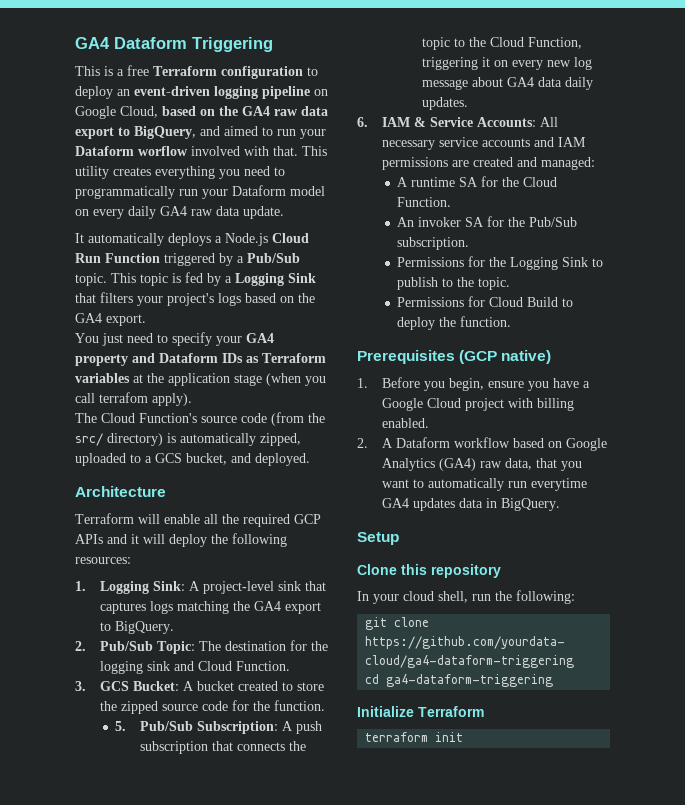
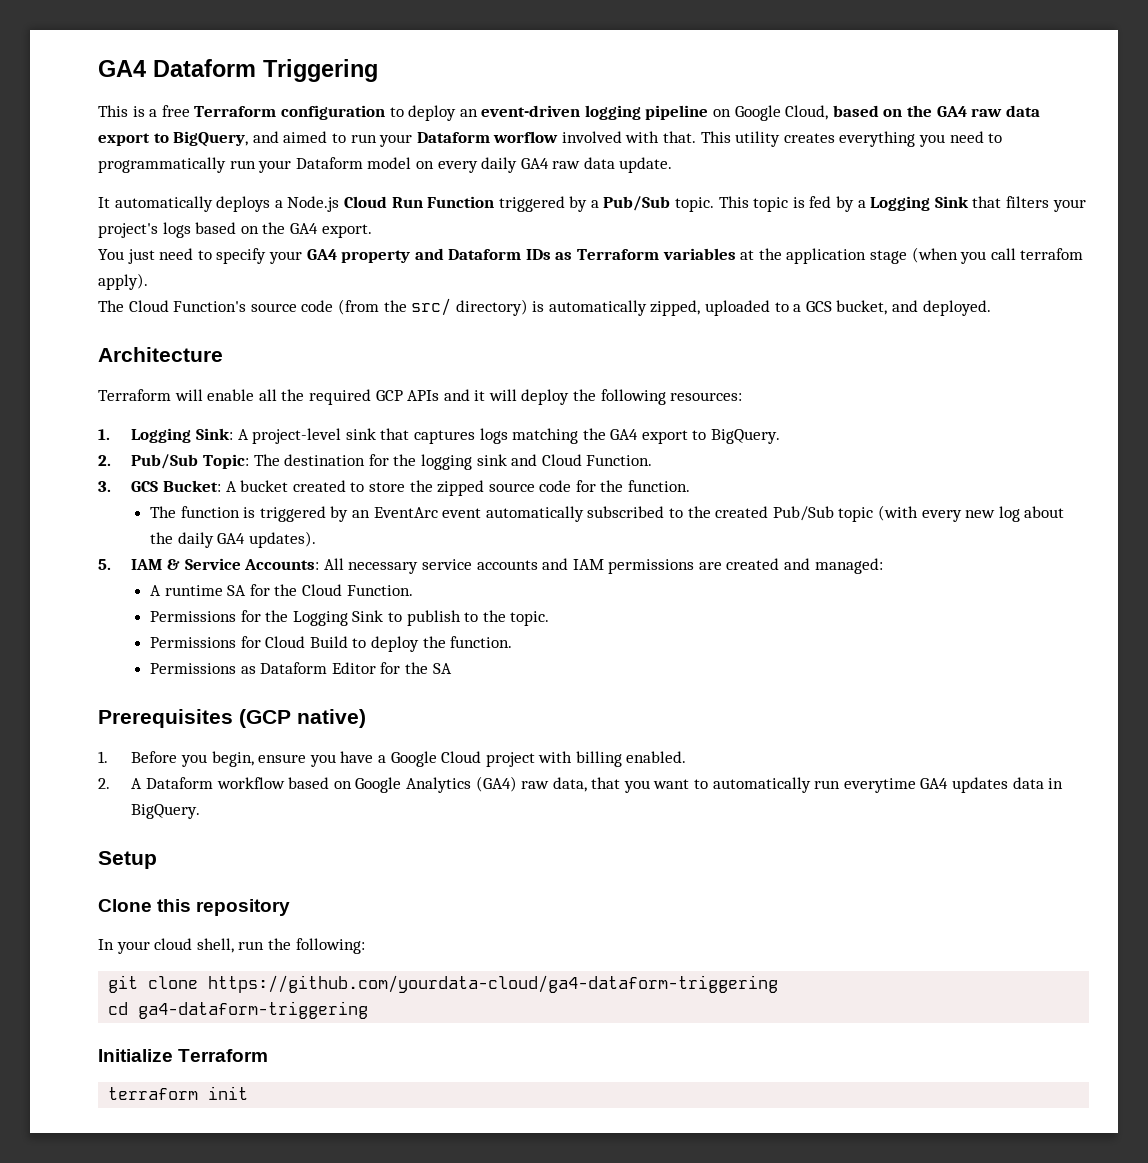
[115,721,323,734] [140,741,307,754] [422,37,583,50] [422,57,593,70] [422,77,594,90] [422,97,469,110] [357,117,368,127] 5. Pub/Sub Subscription: A push subscription that connects the topic to the Cloud Function, triggering it on every new log message about GA4 data daily updates. // 6. -> [150,505,1065,522] [150,531,316,548] [98,559,111,570] The function is triggered by an EventArc event automatically subscribed to the created Pub/Sub topic (with every new log about the daily GA4 updates). // 5.
[397,216,578,227] [397,237,470,250] // An invoker SA for the Pub/Sub subscription. -> (413, 590) none
(512, 321) none -> [150,662,452,674] // Permissions as Dataform Editor for the SA

